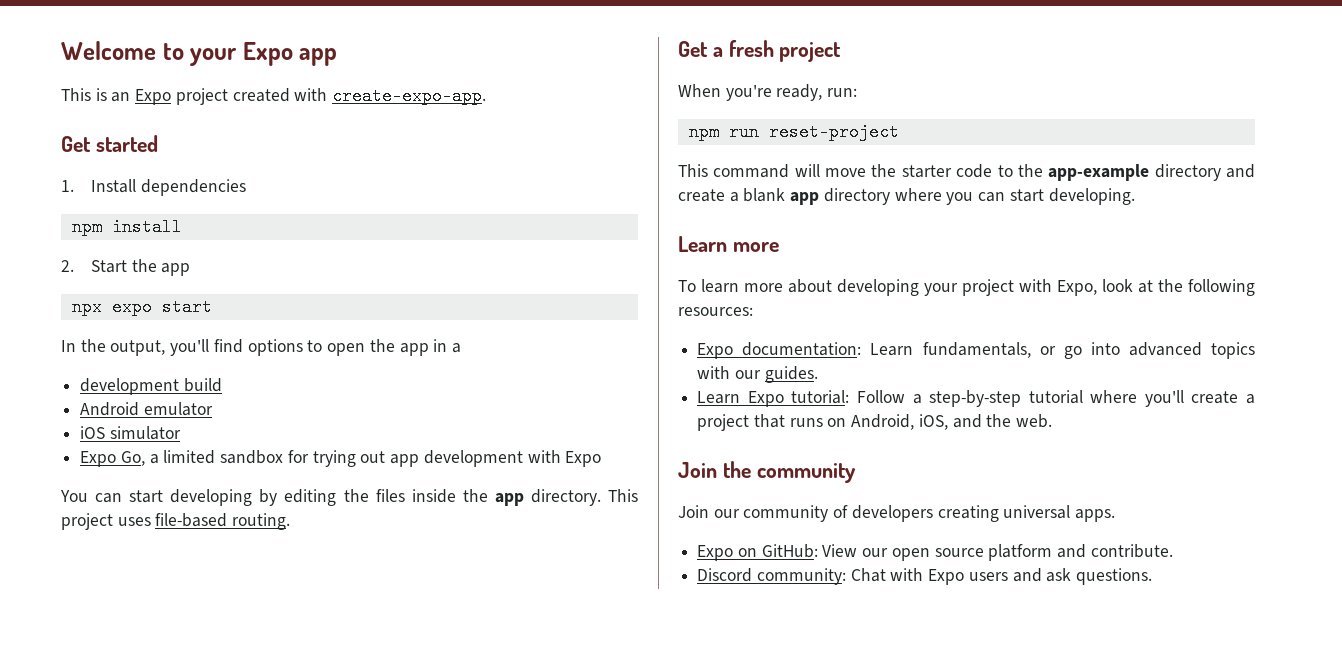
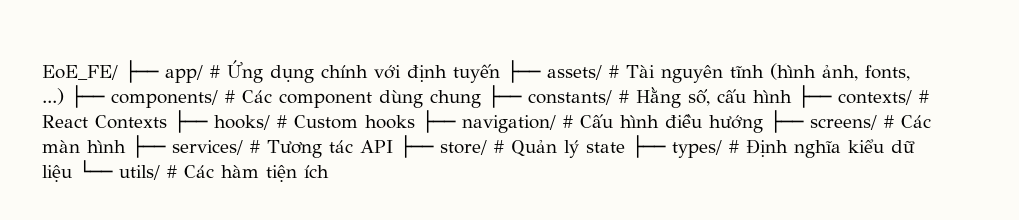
[61,41,338,66] [61,87,487,105] [61,135,158,152] [61,179,246,196] [71,218,182,236] [61,259,191,276] [71,298,212,316] [61,339,461,356] [80,378,222,395] [80,402,213,416] [80,426,181,440] [80,450,602,467] [60,489,638,506] [61,513,291,530] [678,40,842,62] [678,84,858,101] [688,123,899,141] [678,164,1255,181] [678,188,1135,205] [678,236,779,252] [678,279,1255,296] [678,307,753,316] [697,342,1255,359] [697,366,818,383] [697,390,1255,407] [697,414,1053,431] [678,461,856,483] [678,505,1116,522] [697,544,1173,561] [697,568,1153,585] Welcome to your Expo app // This is an Expo project created with create-expo-app. // Get started // 1. Install dependencies // npm install // 2. Start the app // npx expo start // In the output, you'll find options to open the app in a // development build // Android emulator // iOS simulator // Expo Go, a limited sandbox for trying out app development with Expo // You can start developing by editing the files inside the app directory. This project uses file-based routing. // Get a fresh project // When you're ready, run: // npm run reset-project // This command will move the starter code to the app-example directory and create a blank app directory where you can start developing. // Learn more // To learn more about developing your project with Expo, look at the following resources: // Expo documentation: Learn fundamentals, or go into advanced topics with our guides. // Learn Expo tutorial: Follow a step-by-step tutorial where you'll create a project that runs on Android, iOS, and the web. // Join the community // Join our community of developers creating universal apps. // Expo on GitHub: View our open source platform and contribute. // Discord community: Chat with Expo users and ask questions. -> [42,60,910,83] [42,85,929,108] [42,110,931,133] [42,135,915,158] [42,160,329,183] EoE_FE/ ├── app/ # Ứng dụng chính với định tuyến ├── assets/ # Tài nguyên tĩnh (hình ảnh, fonts, ...) ├── components/ # Các component dùng chung ├── constants/ # Hằng số, cấu hình ├── contexts/ # React Contexts ├── hooks/ # Custom hooks ├── navigation/ # Cấu hình điều hướng ├── screens/ # Các màn hình ├── services/ # Tương tác API ├── store/ # Quản lý state ├── types/ # Định nghĩa kiểu dữ liệu └── utils/ # Các hàm tiện ích

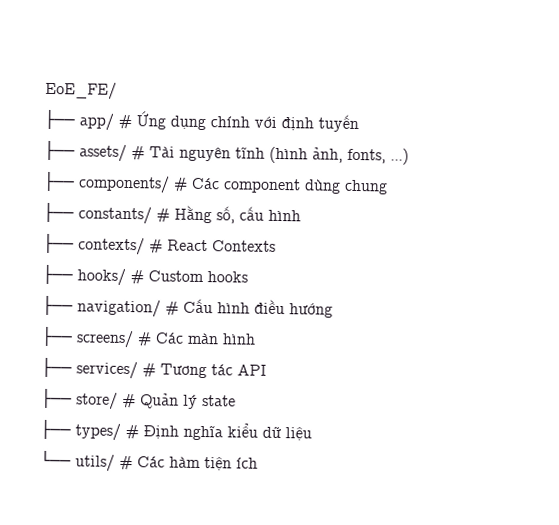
(118, 72) none -> (117, 90) //
(500, 73) none -> (359, 123) //
(64, 96) none -> (409, 156) //
(481, 99) none -> (388, 187) //
(792, 96) none -> (301, 215) //
(167, 122) none -> (276, 246) //
(415, 122) none -> (248, 277) //
(763, 124) none -> (333, 310) //
(126, 146) none -> (256, 339) //
(393, 146) none -> (267, 370) //
(625, 147) none -> (236, 401) //
(72, 174) none -> (312, 434) //

